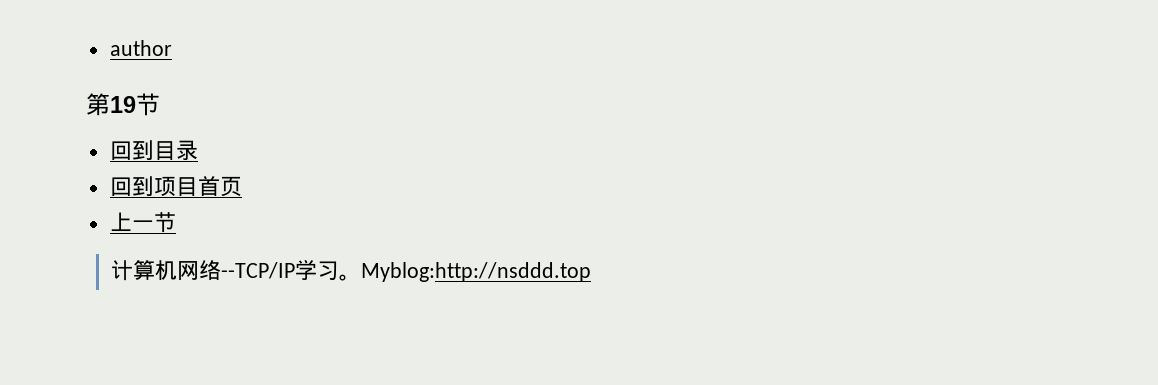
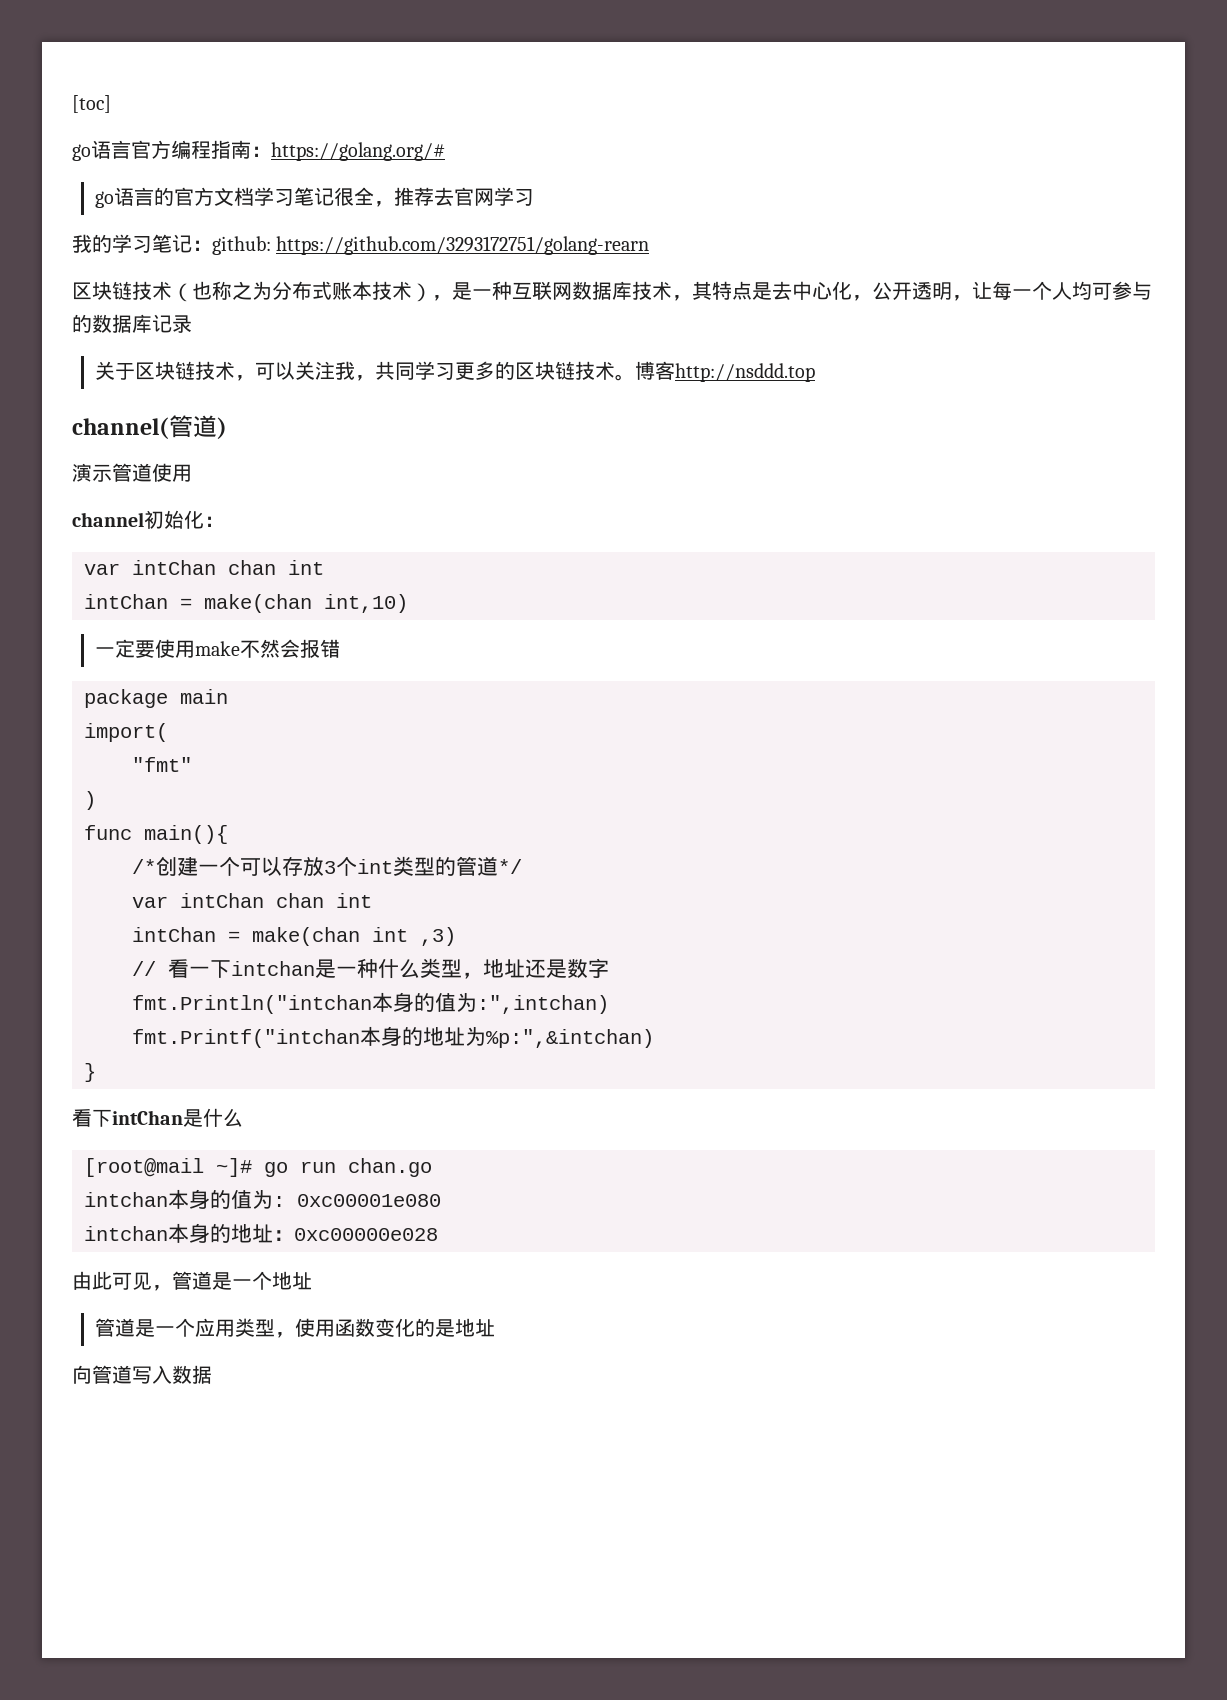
[109,40,172,56] [86,93,160,116] [109,140,198,161] [109,176,242,197] [109,212,176,233] [110,260,591,282] author // 第19节 // 回到目录 // 回到项目首页 // 上一节 // 计算机网络--TCP/IP学习。Myblog:http://nsddd.top -> [72,95,111,113] [72,140,445,161] [95,187,535,208] [72,234,650,255] [72,281,1152,302] [72,314,192,333] [95,361,816,382] [72,415,227,439] [72,463,192,482] [72,510,224,529] [84,560,324,575] [84,594,408,613] [95,639,341,658] [84,689,228,708] [84,723,168,742] [132,757,192,772] [84,791,96,810] [84,825,228,844] [132,856,522,876] [132,893,372,908] [132,927,456,946] [132,958,609,979] [132,992,609,1014] [132,1026,654,1048] [84,1063,96,1082] [72,1108,243,1127] [84,1158,432,1177] [84,1189,441,1209] [84,1223,438,1243] [72,1271,312,1291] [95,1318,496,1338] [72,1365,212,1384] [toc] // go语言官方编程指南：https://golang.org/# // go语言的官方文档学习笔记很全，推荐去官网学习 // 我的学习笔记：github: https://github.com/3293172751/golang-rearn // 区块链技术（也称之为分布式账本技术），是一种互联网数据库技术，其特点是去中心化，公开透明，让每一个人均可参与的数据库记录 // 关于区块链技术，可以关注我，共同学习更多的区块链技术。博客http://nsddd.top // channel(管道) // 演示管道使用 // channel初始化： // var intChan chan int // intChan = make(chan int,10) // 一定要使用make不然会报错 // package main // import( // "fmt" // ) // func main(){ // /*创建一个可以存放3个int类型的管道*/ // var intChan chan int // intChan = make(chan int ,3) // // 看一下intchan是一种什么类型，地址还是数字 // fmt.Println("intchan本身的值为:",intchan) // fmt.Printf("intchan本身的地址为%p:",&intchan) // } // 看下intChan是什么 // [root@mail ~]# go run chan.go // intchan本身的值为: 0xc00001e080 // intchan本身的地址：0xc00000e028 // 由此可见，管道是一个地址 // 管道是一个应用类型，使用函数变化的是地址 // 向管道写入数据

